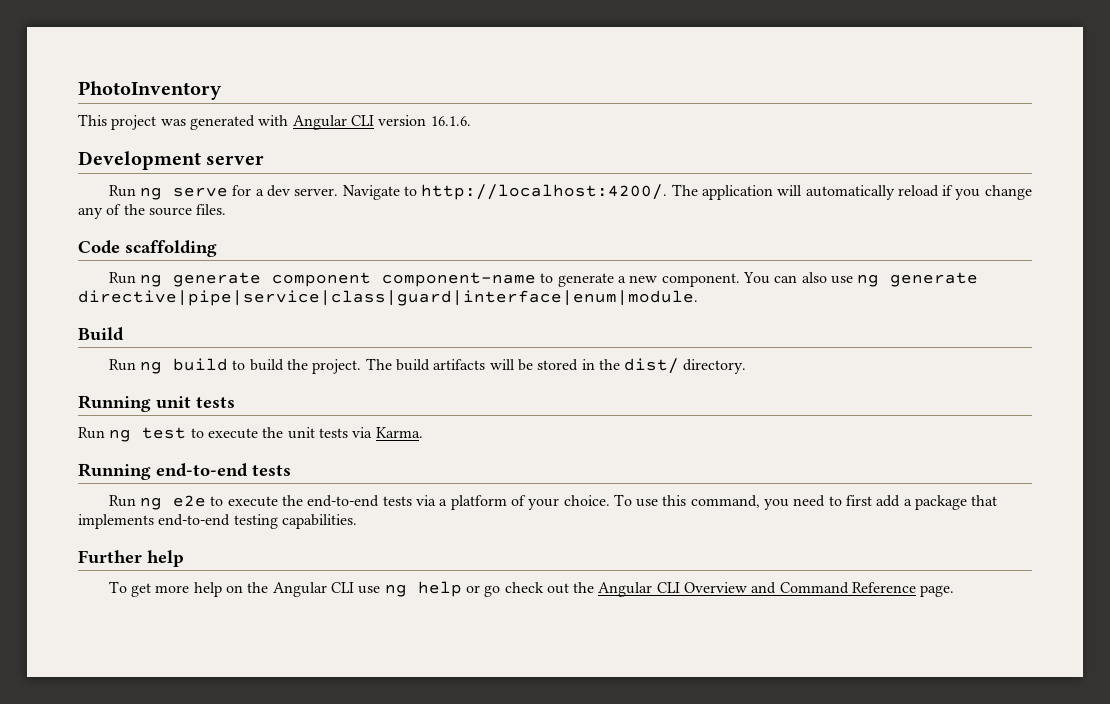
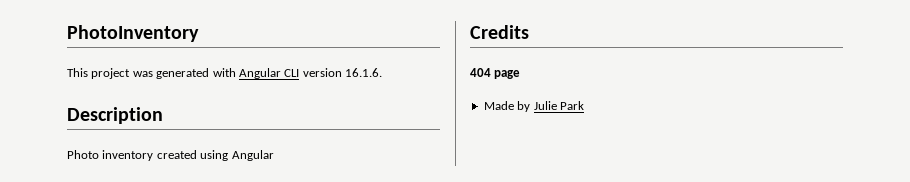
[78,151,265,170] [108,184,1032,200] [78,204,227,219] [78,240,217,257] [108,272,979,287] [78,290,698,306] [78,327,124,341] [108,358,747,374] [78,395,235,412] [78,427,423,442] [78,463,291,480] [108,494,998,510] [78,514,357,529] [78,550,184,567] [108,581,955,597] Development server // Run ng serve for a dev server. Navigate to http://localhost:4200/. The application will automatically reload if you change any of the source files. // Code scaffolding // Run ng generate component component-name to generate a new component. You can also use ng generate directive|pipe|service|class|guard|interface|enum|module. // Build // Run ng build to build the project. The build artifacts will be stored in the dist/ directory. // Running unit tests // Run ng test to execute the unit tests via Karma. // Running end-to-end tests // Run ng e2e to execute the end-to-end tests via a platform of your choice. To use this command, you need to first add a package that implements end-to-end testing capabilities. // Further help // To get more help on the Angular CLI use ng help or go check out the Angular CLI Overview and Command Reference page. -> [67,107,163,124] [67,150,274,161] [470,25,529,39] [470,68,521,79] [483,101,584,112] Description // Photo inventory created using Angular // Credits // 404 page // Made by Julie Park

